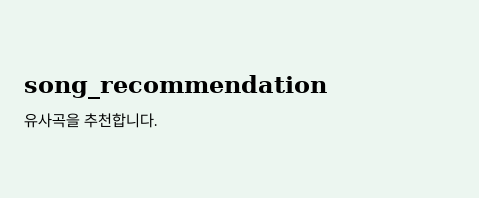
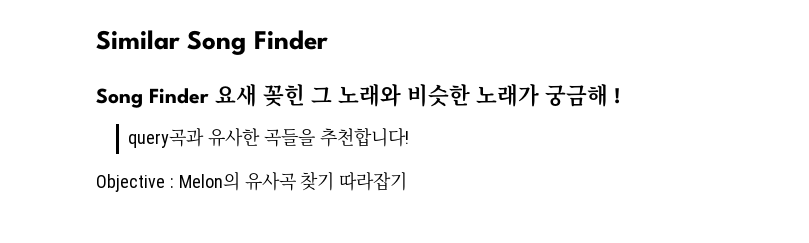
[24,75,327,99] [24,113,158,128] song_recommendation // 유사곡을 추천합니다. -> [96,30,328,55] [96,83,621,108] [128,127,410,148] [96,171,408,192] Similar Song Finder // Song Finder 요새 꽂힌 그 노래와 비슷한 노래가 궁금해 ! // query곡과 유사한 곡들을 추천합니다! // Objective : Melon의 유사곡 찾기 따라잡기

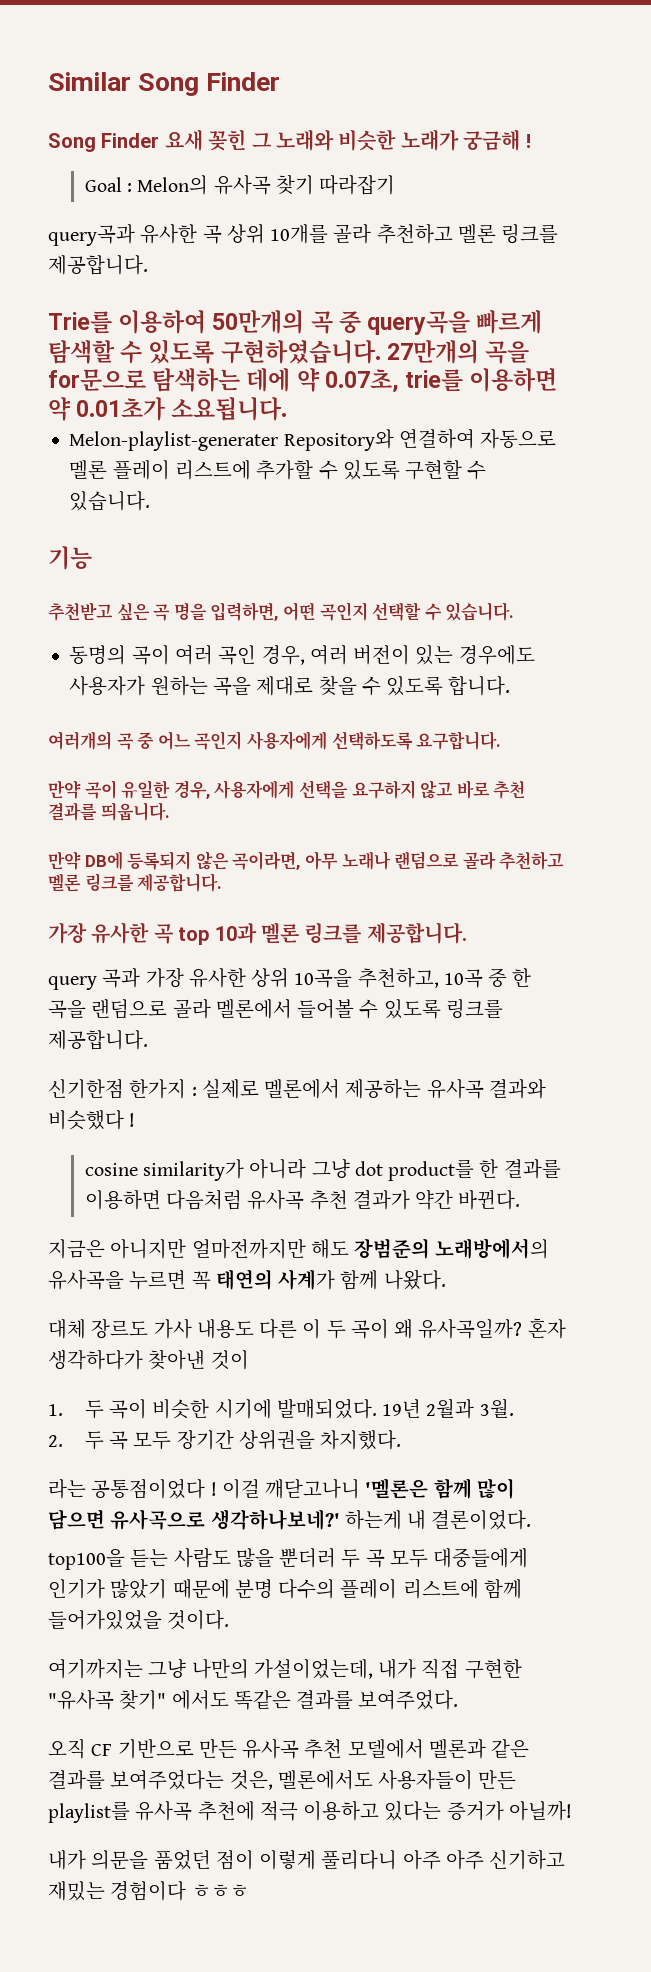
[128,127,410,148] [96,174,165,192] query곡과 유사한 곡들을 추천합니다! // Objective -> [84,177,122,192] Goal
(408, 181) none -> [48,224,559,246] [48,255,148,275] [48,310,543,335] [48,339,530,364] [48,368,558,393] [48,397,288,421] [69,429,557,451] [69,460,487,480] [69,491,151,511] [48,546,92,570] [48,602,515,621] [69,645,535,665] [69,675,511,696] [48,731,502,750] [48,780,526,799] [48,802,170,821] [48,851,565,870] [48,873,223,892] [48,922,467,945] [48,968,532,990] [48,999,503,1019] [48,1030,148,1050] [48,1079,546,1099] [48,1110,136,1130] [84,1159,561,1181] [84,1189,521,1210] [48,1238,550,1259] [48,1269,446,1290] [48,1318,566,1339] [48,1349,249,1370] [48,1398,514,1419] [48,1429,402,1450] [48,1478,515,1499] [48,1509,532,1530] [48,1548,529,1570] [48,1579,522,1599] [48,1610,230,1630] [48,1659,522,1679] [48,1689,459,1710] [48,1739,530,1759] [48,1770,517,1790] [48,1801,572,1823] [48,1850,566,1870] [48,1881,249,1901] // query곡과 유사한 곡 상위 10개를 골라 추천하고 멜론 링크를 제공합니다. // Trie를 이용하여 50만개의 곡 중 query곡을 빠르게 탐색할 수 있도록 구현하였습니다. 27만개의 곡을 for문으로 탐색하는 데에 약 0.07초, trie를 이용하면 약 0.01초가 소요됩니다. // Melon-playlist-generater Repository와 연결하여 자동으로 멜론 플레이 리스트에 추가할 수 있도록 구현할 수 있습니다. // 기능 // 추천받고 싶은 곡 명을 입력하면, 어떤 곡인지 선택할 수 있습니다. // 동명의 곡이 여러 곡인 경우, 여러 버전이 있는 경우에도 사용자가 원하는 곡을 제대로 찾을 수 있도록 합니다. // 여러개의 곡 중 어느 곡인지 사용자에게 선택하도록 요구합니다. // 만약 곡이 유일한 경우, 사용자에게 선택을 요구하지 않고 바로 추천 결과를 띄웁니다. // 만약 DB에 등록되지 않은 곡이라면, 아무 노래나 랜덤으로 골라 추천하고 멜론 링크를 제공합니다. // 가장 유사한 곡 top 10과 멜론 링크를 제공합니다. // query 곡과 가장 유사한 상위 10곡을 추천하고, 10곡 중 한 곡을 랜덤으로 골라 멜론에서 들어볼 수 있도록 링크를 제공합니다. // 신기한점 한가지 : 실제로 멜론에서 제공하는 유사곡 결과와 비슷했다 ! // cosine similarity가 아니라 그냥 dot product를 한 결과를 이용하면 다음처럼 유사곡 추천 결과가 약간 바뀐다. // 지금은 아니지만 얼마전까지만 해도 장범준의 노래방에서의 유사곡을 누르면 꼭 태연의 사계가 함께 나왔다. // 대체 장르도 가사 내용도 다른 이 두 곡이 왜 유사곡일까? 혼자 생각하다가 찾아낸 것이 // 1. 두 곡이 비슷한 시기에 발매되었다. 19년 2월과 3월. // 2. 두 곡 모두 장기간 상위권을 차지했다. // 라는 공통점이었다 ! 이걸 깨닫고나니 '멜론은 함께 많이 담으면 유사곡으로 생각하나보네?' 하는게 내 결론이었다. // top100을 듣는 사람도 많을 뿐더러 두 곡 모두 대중들에게 인기가 많았기 때문에 분명 다수의 플레이 리스트에 함께 들어가있었을 것이다. // 여기까지는 그냥 나만의 가설이었는데, 내가 직접 구현한 "유사곡 찾기" 에서도 똑같은 결과를 보여주었다. // 오직 CF 기반으로 만든 유사곡 추천 모델에서 멜론과 같은 결과를 보여주었다는 것은, 멜론에서도 사용자들이 만든 playlist를 유사곡 추천에 적극 이용하고 있다는 증거가 아닐까! // 내가 의문을 품었던 점이 이렇게 풀리다니 아주 아주 신기하고 재밌는 경험이다 ㅎㅎㅎ

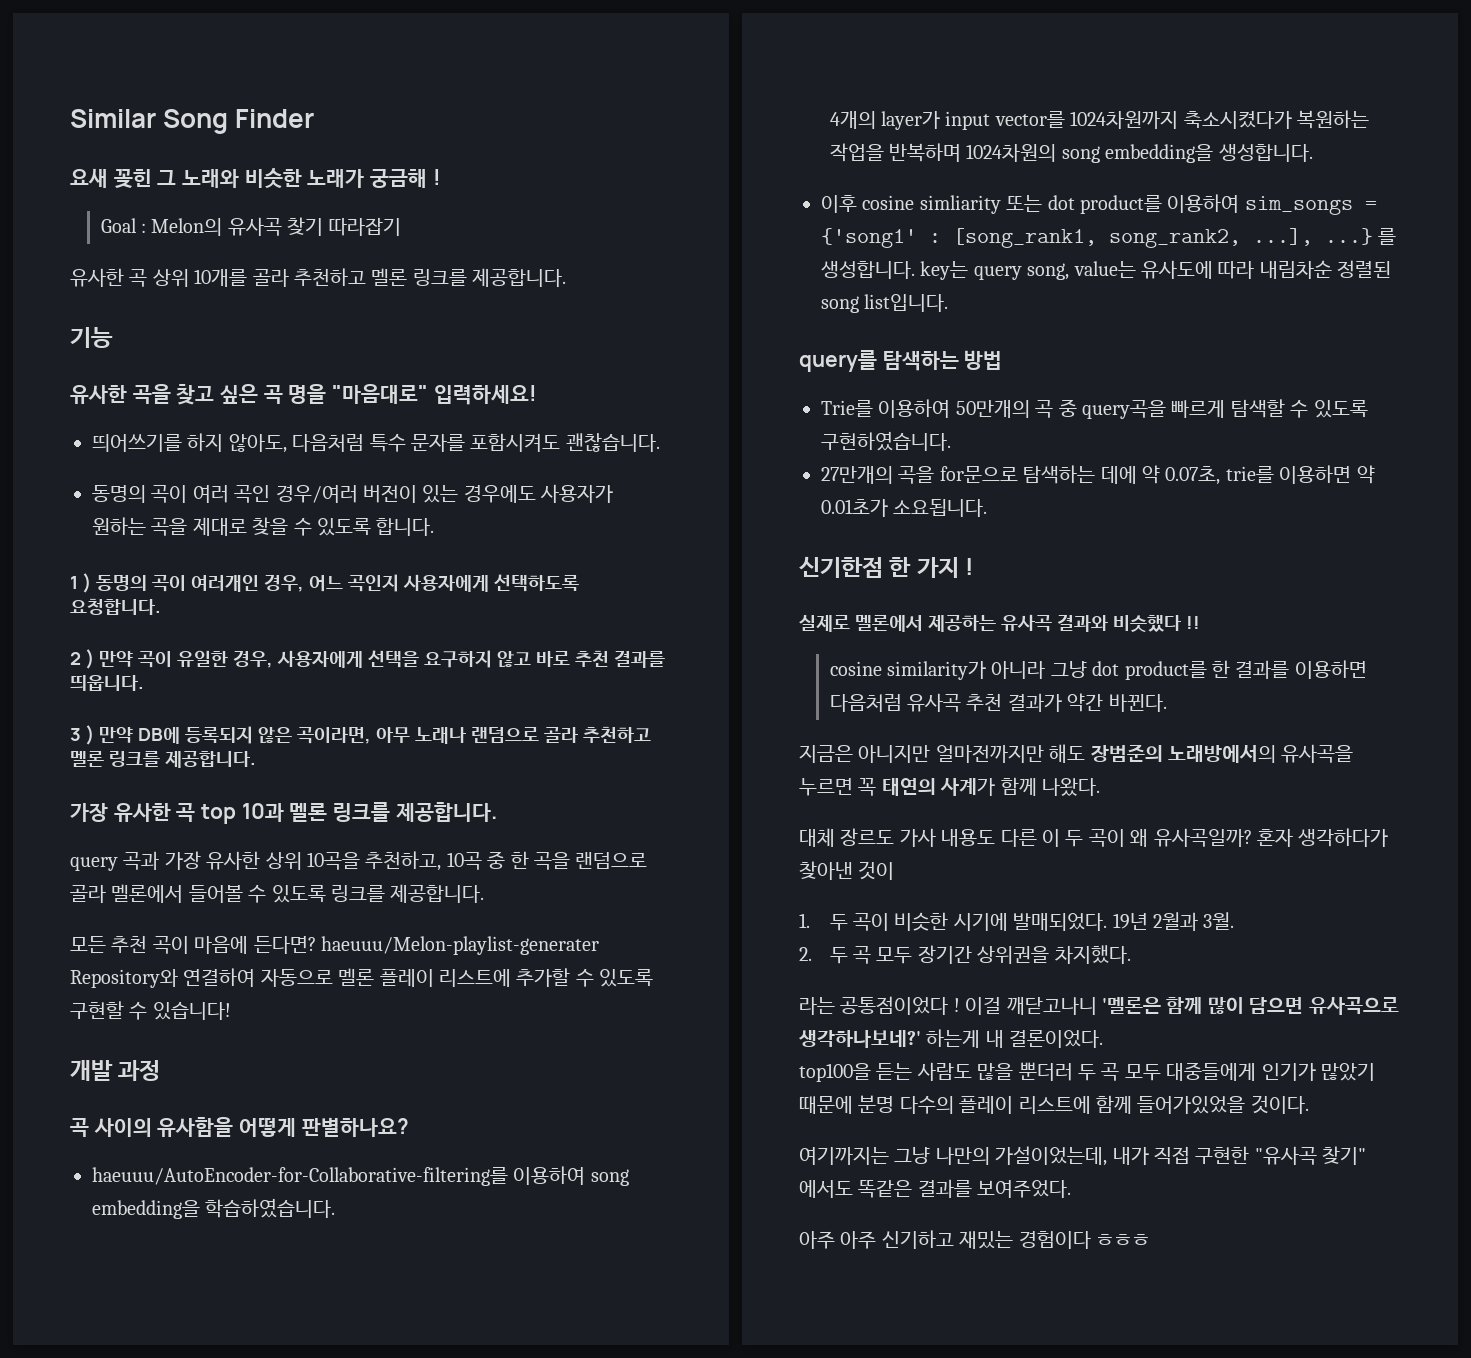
[48,133,160,152] Song Finder -> (315, 118) none
[48,224,135,246] query곡과 -> (401, 226) none
[48,310,543,335] [48,339,530,364] [48,368,558,393] [48,397,288,421] [69,429,557,451] [69,460,487,480] [69,491,151,511] [48,546,92,570] [48,602,515,621] Trie를 이용하여 50만개의 곡 중 query곡을 빠르게 탐색할 수 있도록 구현하였습니다. 27만개의 곡을 for문으로 탐색하는 데에 약 0.07초, trie를 이용하면 약 0.01초가 소요됩니다. // Melon-playlist-generater Repository와 연결하여 자동으로 멜론 플레이 리스트에 추가할 수 있도록 구현할 수 있습니다. // 기능 // 추천받고 싶은 곡 명을 입력하면, 어떤 곡인지 선택할 수 있습니다. -> [70,327,113,348] [70,384,537,405] [92,433,660,453] 기능 // 유사한 곡을 찾고 싶은 곡 명을 "마음대로" 입력하세요! // 띄어쓰기를 하지 않아도, 다음처럼 특수 문자를 포함시켜도 괜찮습니다.
[261,645,348,665] 경우, 여러 -> [275,485,358,503] 경우/여러
[48,731,155,750] 여러개의 곡 중 -> [70,573,304,593] 1 ) 동명의 곡이 여러개인 경우,
[416,731,502,750] 요구합니다. // -> [70,598,161,615] [70,649,94,669] 요청합니다. // 2 )
(170, 811) none -> [70,725,94,745] 3 )
[48,1079,197,1099] 신기한점 한가지 : -> [70,935,599,955] [70,968,654,988] [70,1001,231,1020] [70,1060,161,1081] [70,1117,409,1137] [92,1166,629,1186] [92,1198,336,1219] [829,110,1369,130] [829,143,1313,163] [821,194,1377,215] [821,228,1397,248] [821,260,1392,280] [821,294,949,313] [799,350,1003,372] [821,399,1368,419] [821,431,951,451] [821,465,1375,485] [821,499,988,517] [799,556,974,578] 모든 추천 곡이 마음에 든다면? haeuuu/Melon-playlist-generater Repository와 연결하여 자동으로 멜론 플레이 리스트에 추가할 수 있도록 구현할 수 있습니다! // 개발 과정 // 곡 사이의 유사함을 어떻게 판별하나요? // haeuuu/AutoEncoder-for-Collaborative-filtering를 이용하여 song embedding을 학습하였습니다. // 4개의 layer가 input vector를 1024차원까지 축소시켰다가 복원하는 작업을 반복하며 1024차원의 song embedding을 생성합니다. // 이후 cosine simliarity 또는 dot product를 이용하여 sim_songs = {'song1' : [song_rank1, song_rank2, ...], ...} 를 생성합니다. key는 query song, value는 유사도에 따라 내림차순 정렬된 song list입니다. // query를 탐색하는 방법 // Trie를 이용하여 50만개의 곡 중 query곡을 빠르게 탐색할 수 있도록 구현하였습니다. // 27만개의 곡을 for문으로 탐색하는 데에 약 0.07초, trie를 이용하면 약 0.01초가 소요됩니다. // 신기한점 한 가지 ! //
[129,1113,136,1127] ! -> [1185,616,1200,629] !!
[48,1739,530,1759] [48,1770,517,1790] [48,1801,572,1823] [48,1850,398,1870] 오직 CF 기반으로 만든 유사곡 추천 모델에서 멜론과 같은 결과를 보여주었다는 것은, 멜론에서도 사용자들이 만든 playlist를 유사곡 추천에 적극 이용하고 있다는 증거가 아닐까! // 내가 의문을 품었던 점이 이렇게 풀리다니 -> (1072, 1189) none

